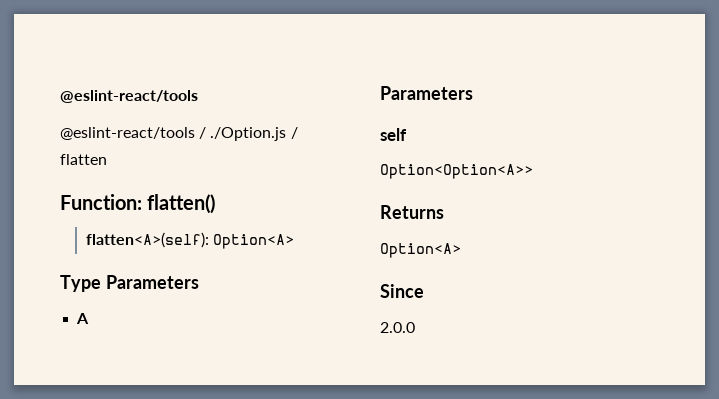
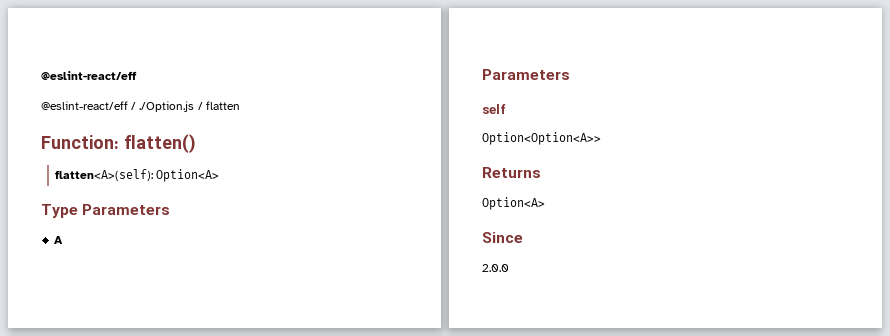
[60,90,198,103] [60,127,195,140] @eslint-react/tools // @eslint-react/tools -> [41,71,137,80] [41,101,128,110] @eslint-react/eff // @eslint-react/eff

